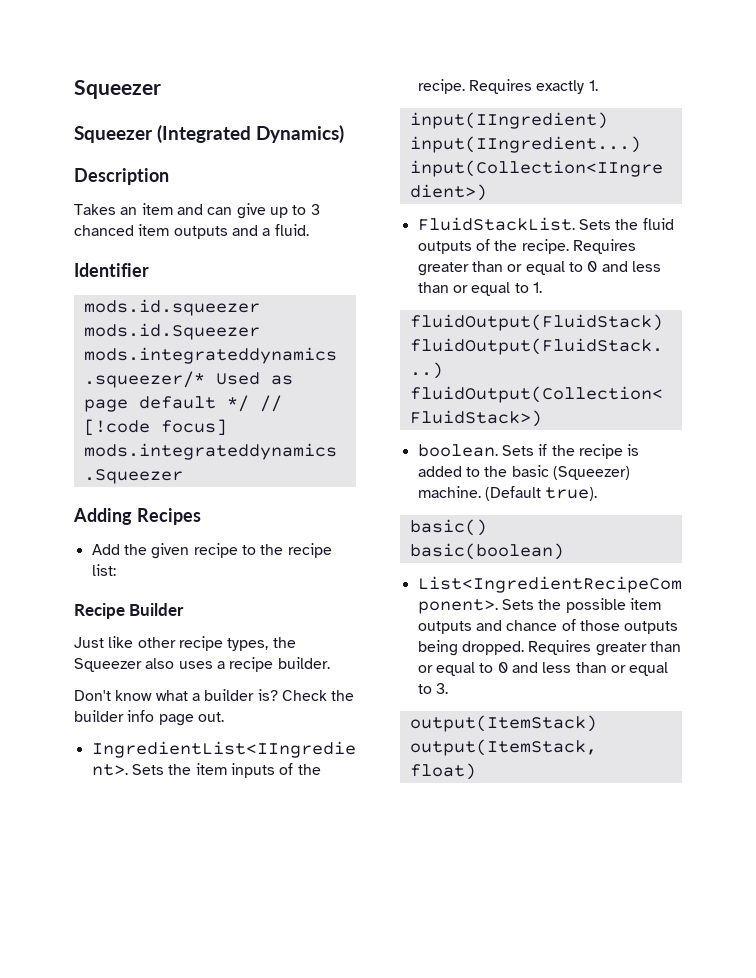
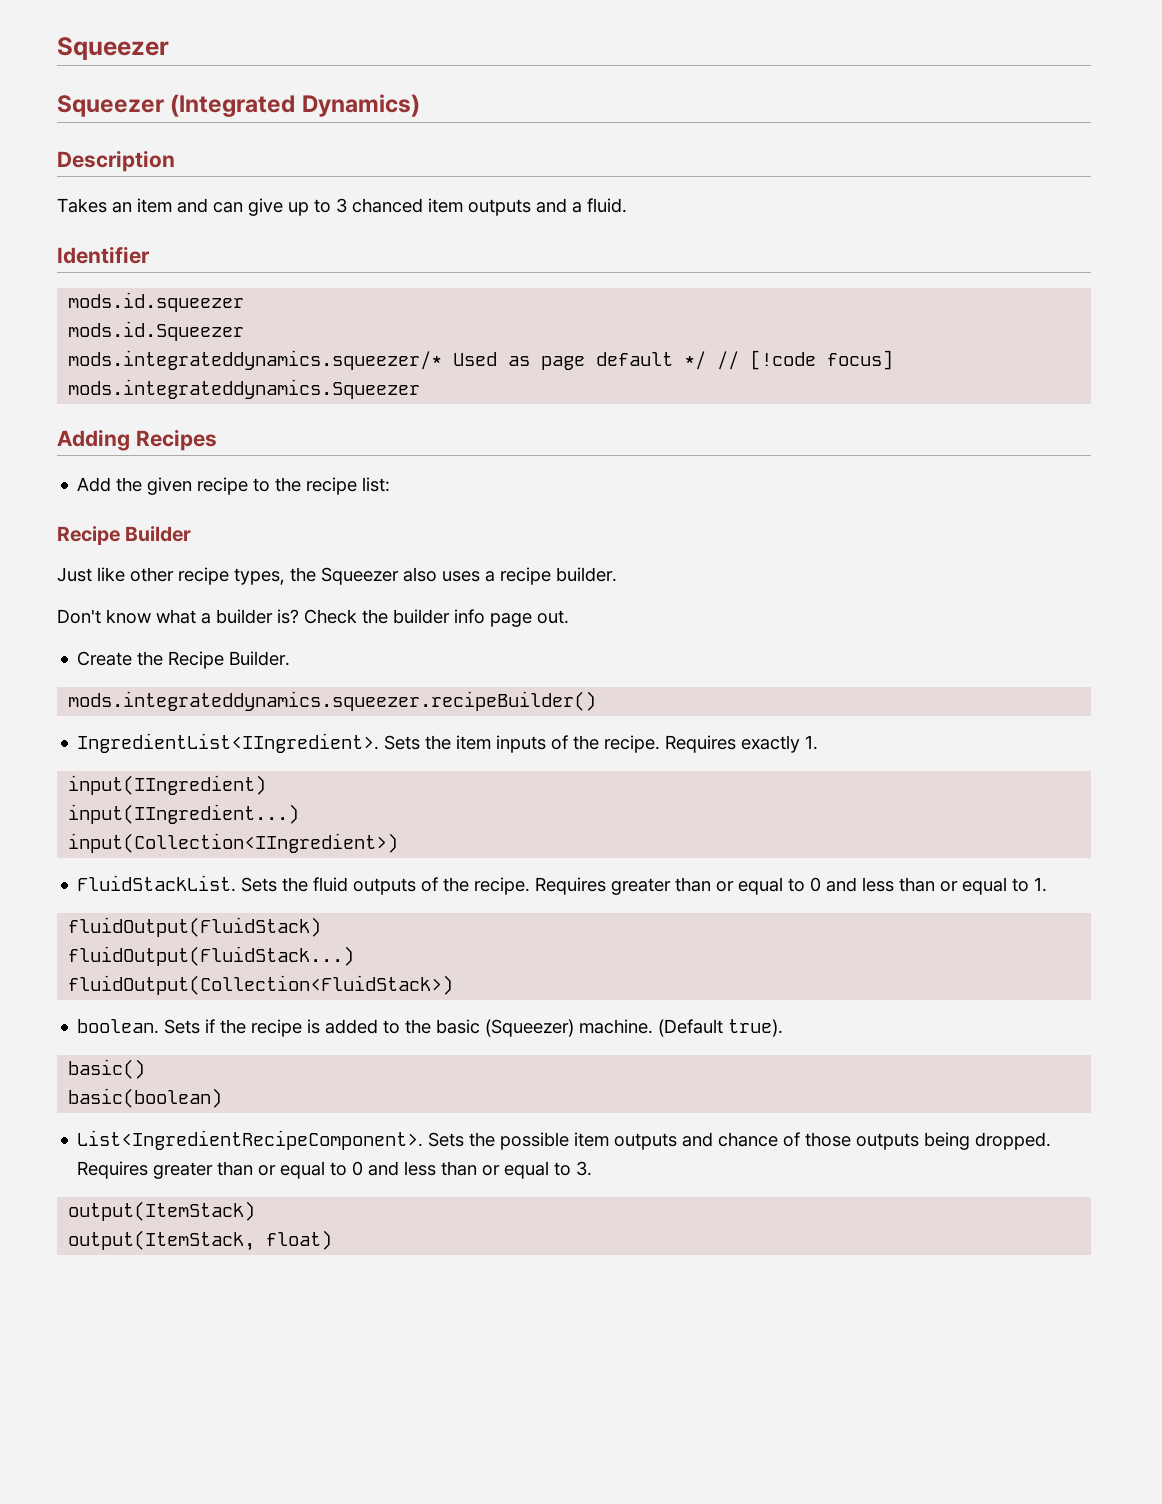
(224, 717) none -> [77,651,291,669] [68,691,597,711] // Create the Recipe Builder. // mods.integrateddynamics.squeezer.recipeBuilder()

